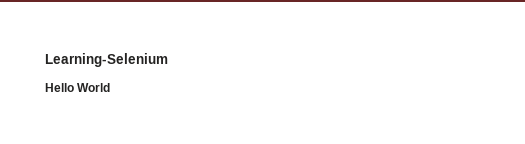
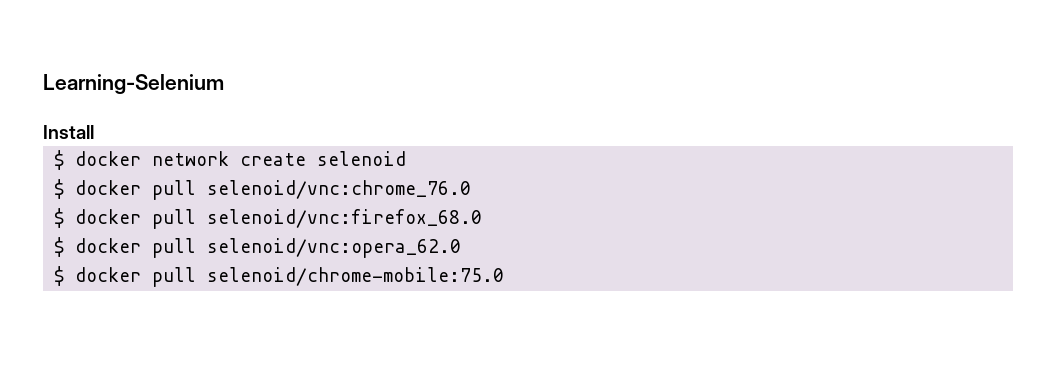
[45,83,111,92] Hello World -> [43,125,94,139] [53,150,406,170] [53,179,471,200] [53,208,482,229] [53,237,461,258] [53,266,504,287] Install // $ docker network create selenoid // $ docker pull selenoid/vnc:chrome_76.0 // $ docker pull selenoid/vnc:firefox_68.0 // $ docker pull selenoid/vnc:opera_62.0 // $ docker pull selenoid/chrome-mobile:75.0

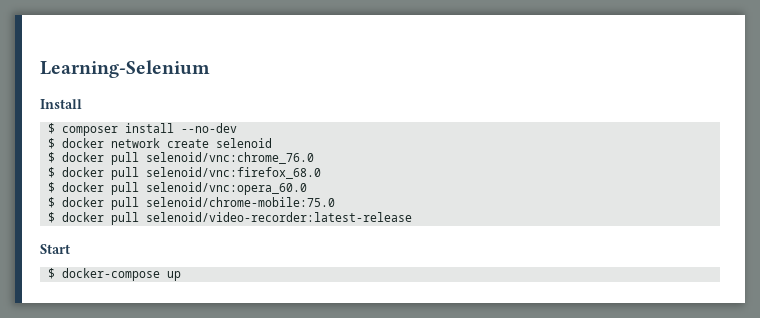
(94, 132) none -> [47,123,237,136] // $ composer install --no-dev
[206,238,461,258] selenoid/vnc:opera_62.0 -> [145,182,307,195] selenoid/vnc:opera_60.0
(504, 276) none -> [47,212,412,225] [40,244,70,254] [47,268,181,281] // $ docker pull selenoid/video-recorder:latest-release // Start // $ docker-compose up

